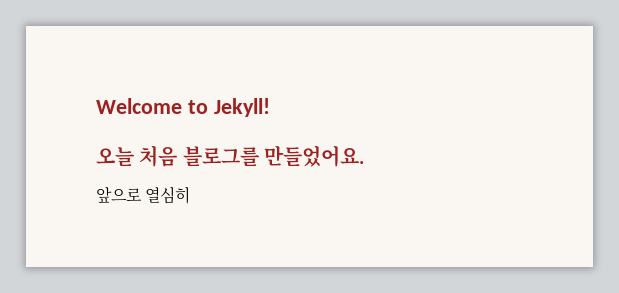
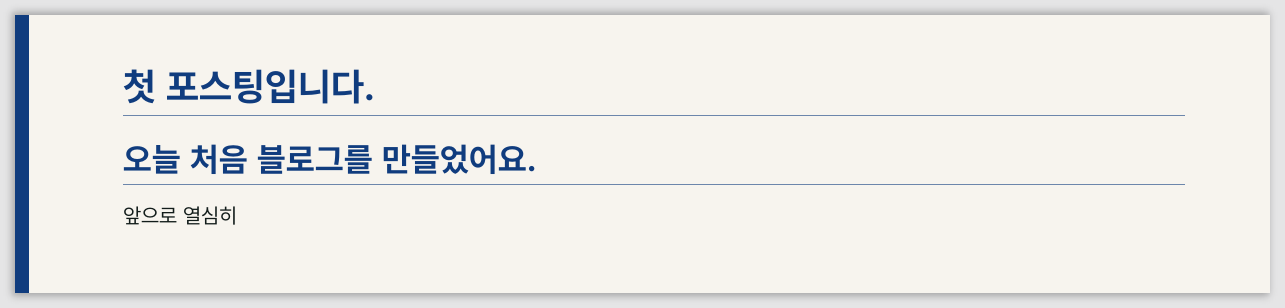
[96,98,270,117] Welcome to Jekyll! -> [123,69,376,104] 첫 포스팅입니다.

